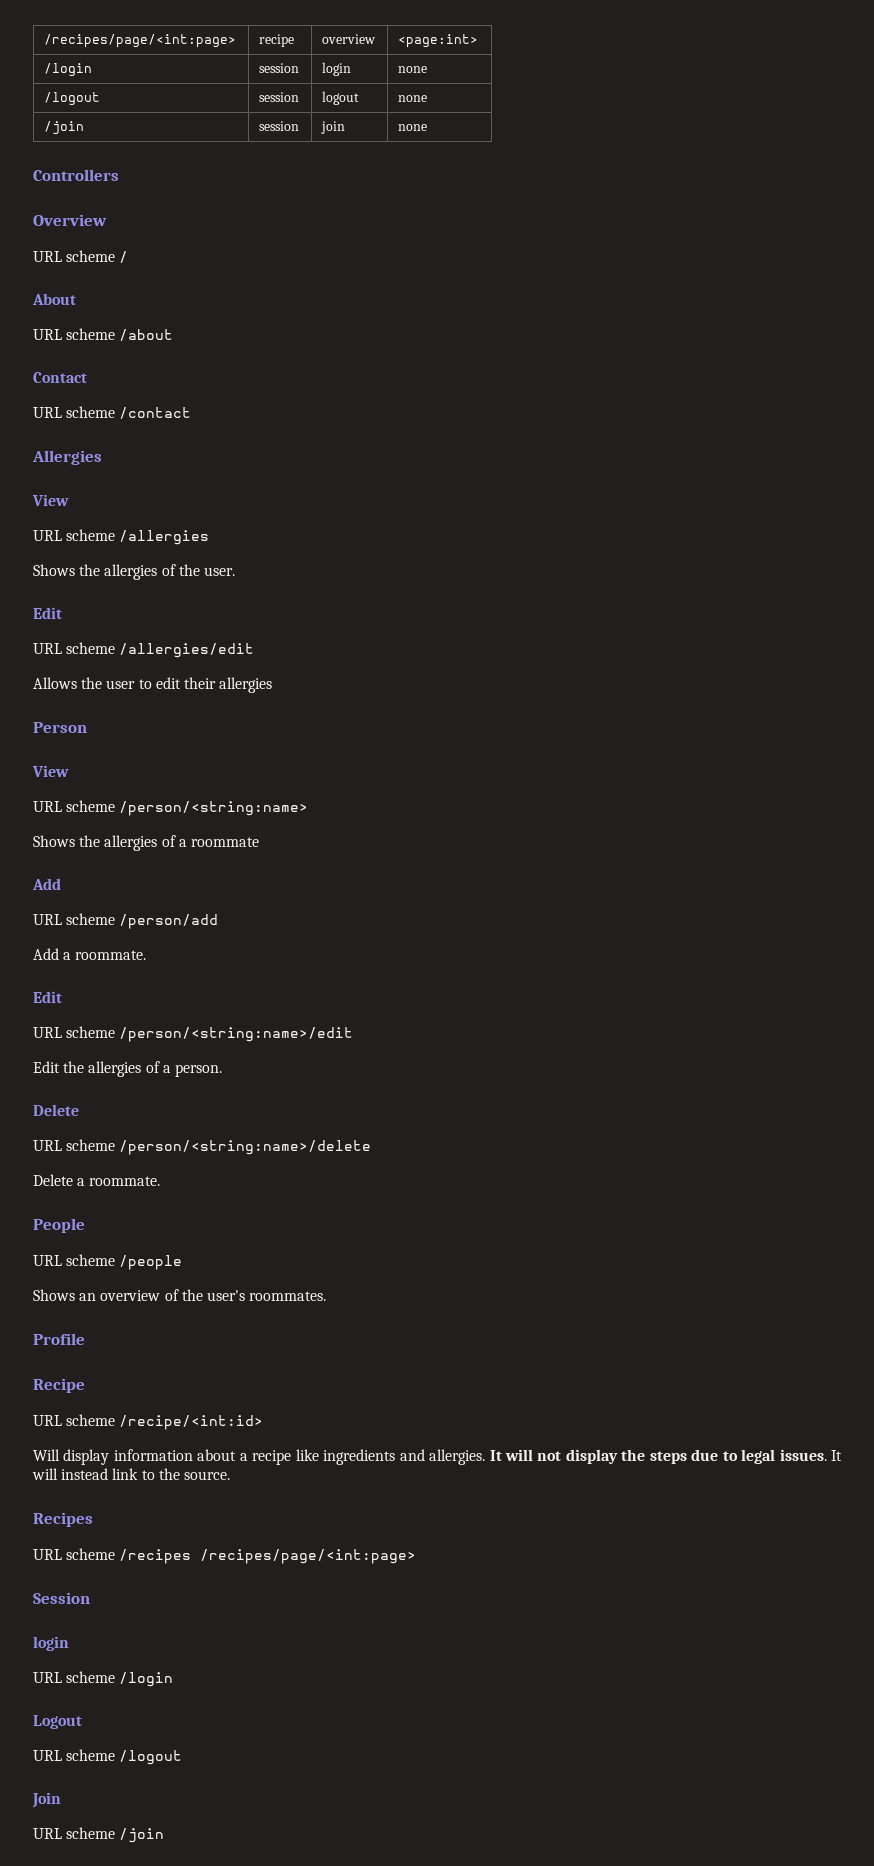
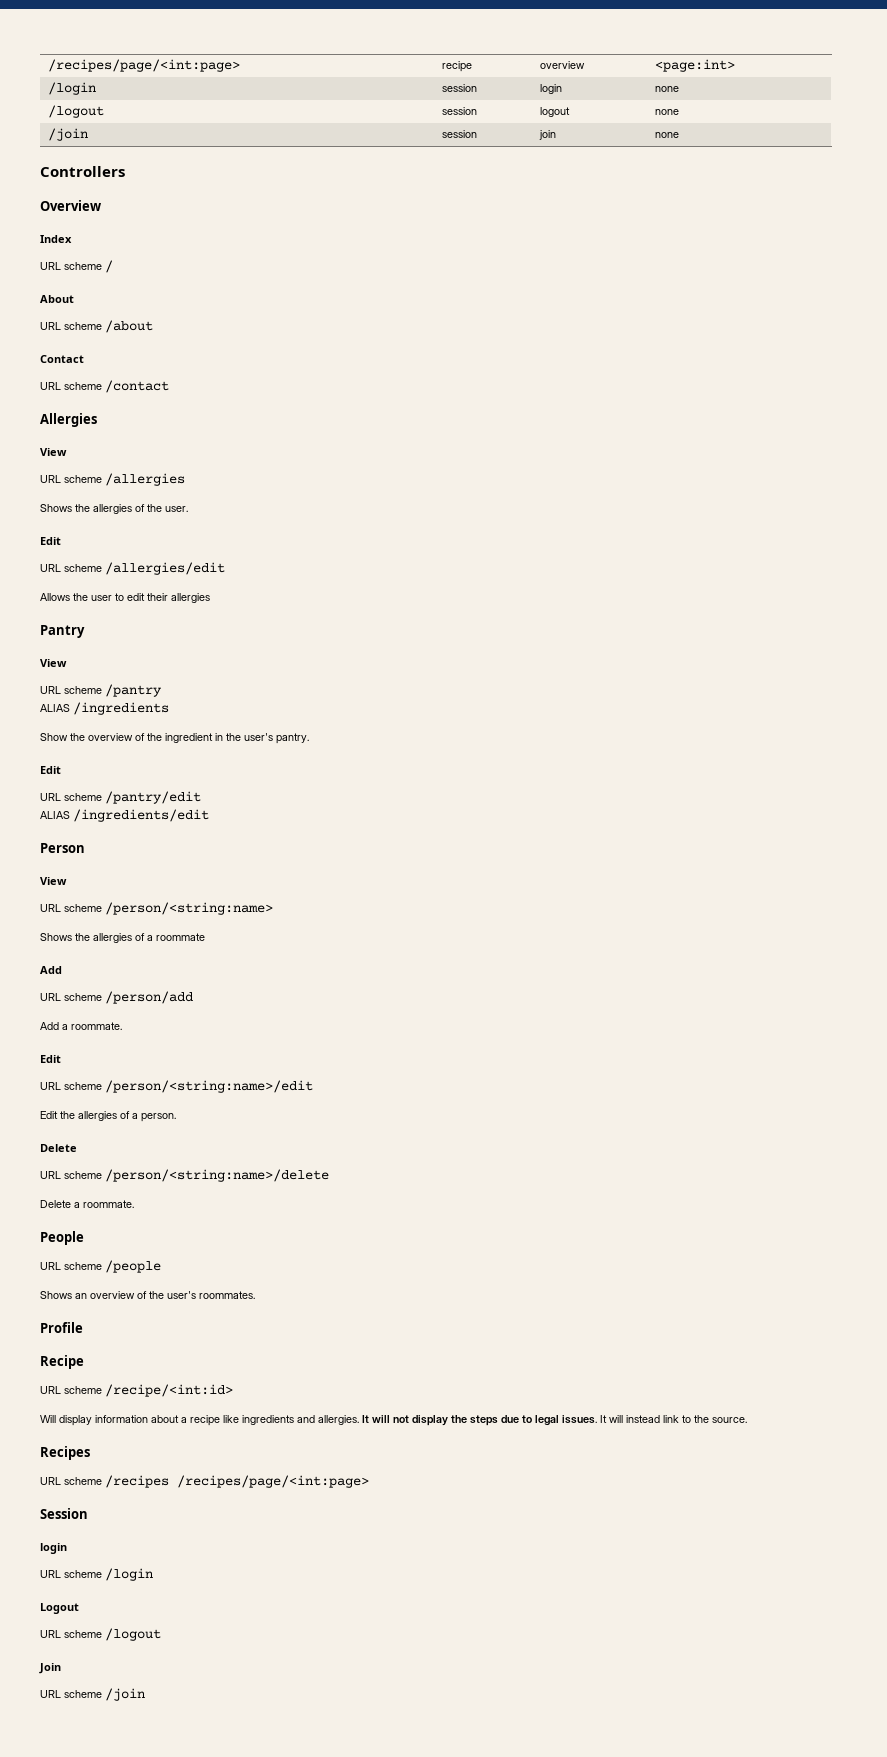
(107, 220) none -> [40,235,72,243] // Index
(273, 685) none -> [40,625,85,638] [40,659,67,667] [40,684,162,697] [40,702,169,715] [40,733,309,744] [40,766,61,774] [40,791,201,804] [40,809,209,822] // Pantry // View // URL scheme /pantry // ALIAS /ingredients // Show the overview of the ingredient in the user's pantry. // Edit // URL scheme /pantry/edit // ALIAS /ingredients/edit

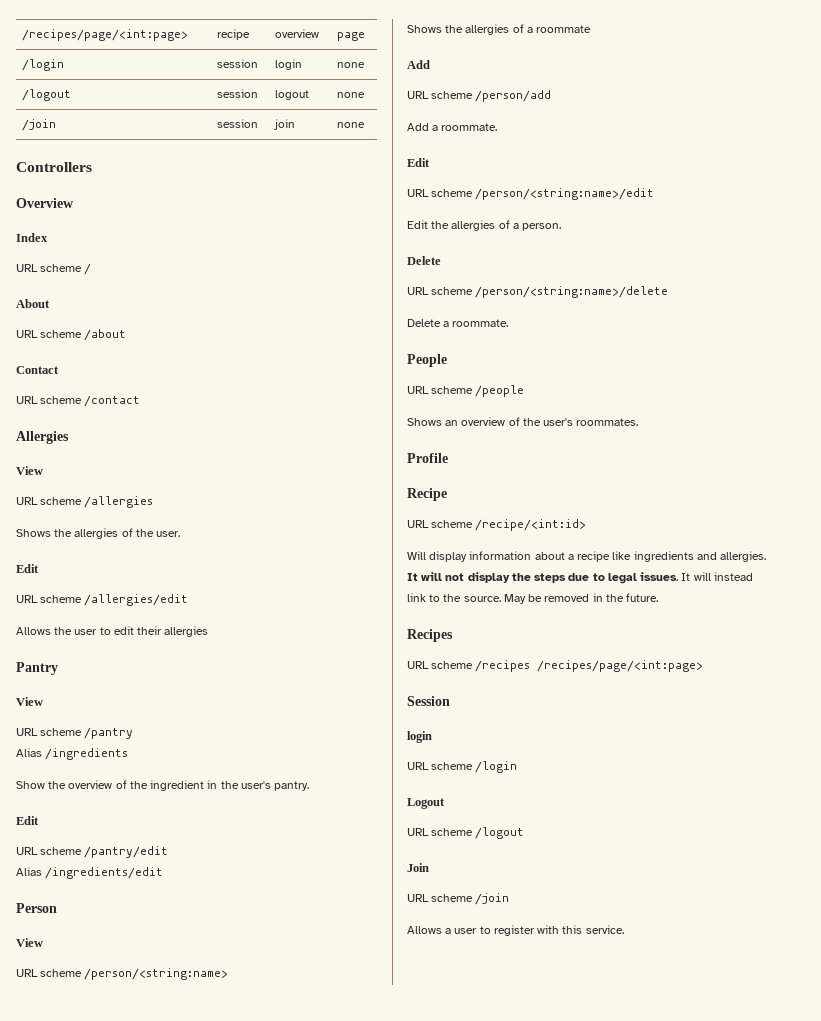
[654,59,735,72] <page:int> -> [336,32,365,41] page
[40,704,70,712] ALIAS -> [16,748,42,757] Alias
[40,811,70,819] ALIAS -> [16,867,42,876] Alias
(747, 1420) none -> [503,593,659,604] May be removed in the future.
(145, 1694) none -> [407,925,624,936] // Allows a user to register with this service.

